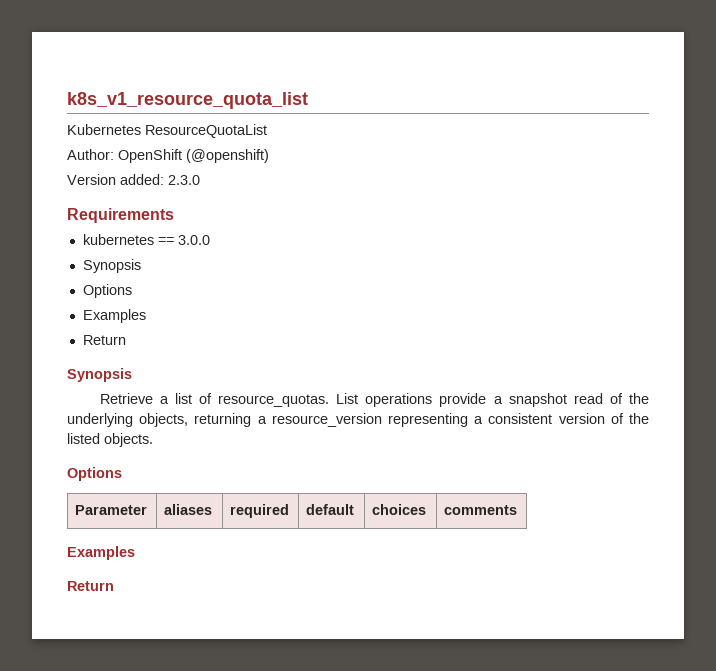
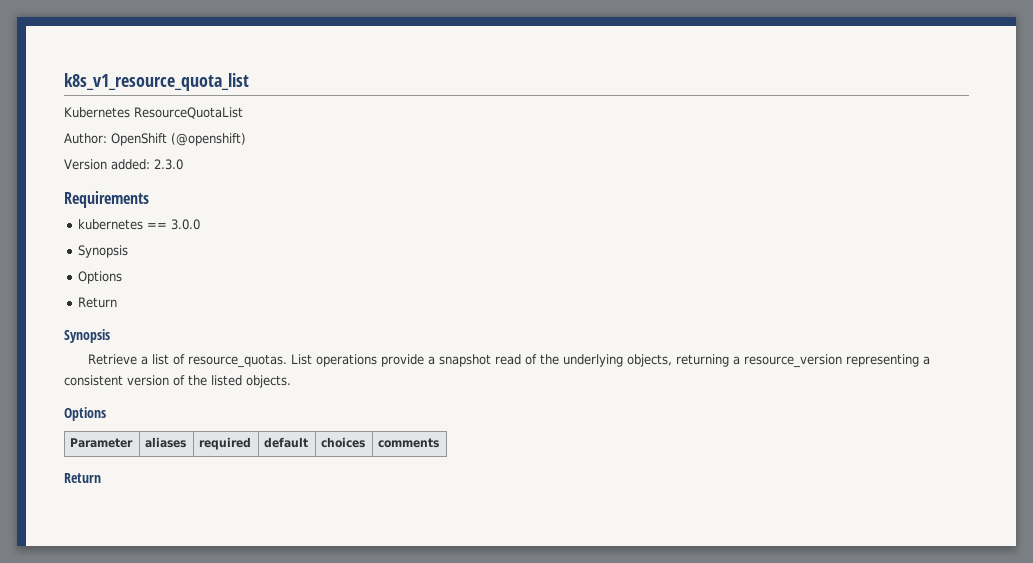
[82,309,146,323] // Examples -> (123, 277) none
[67,546,135,560] // Examples -> (440, 443) none

